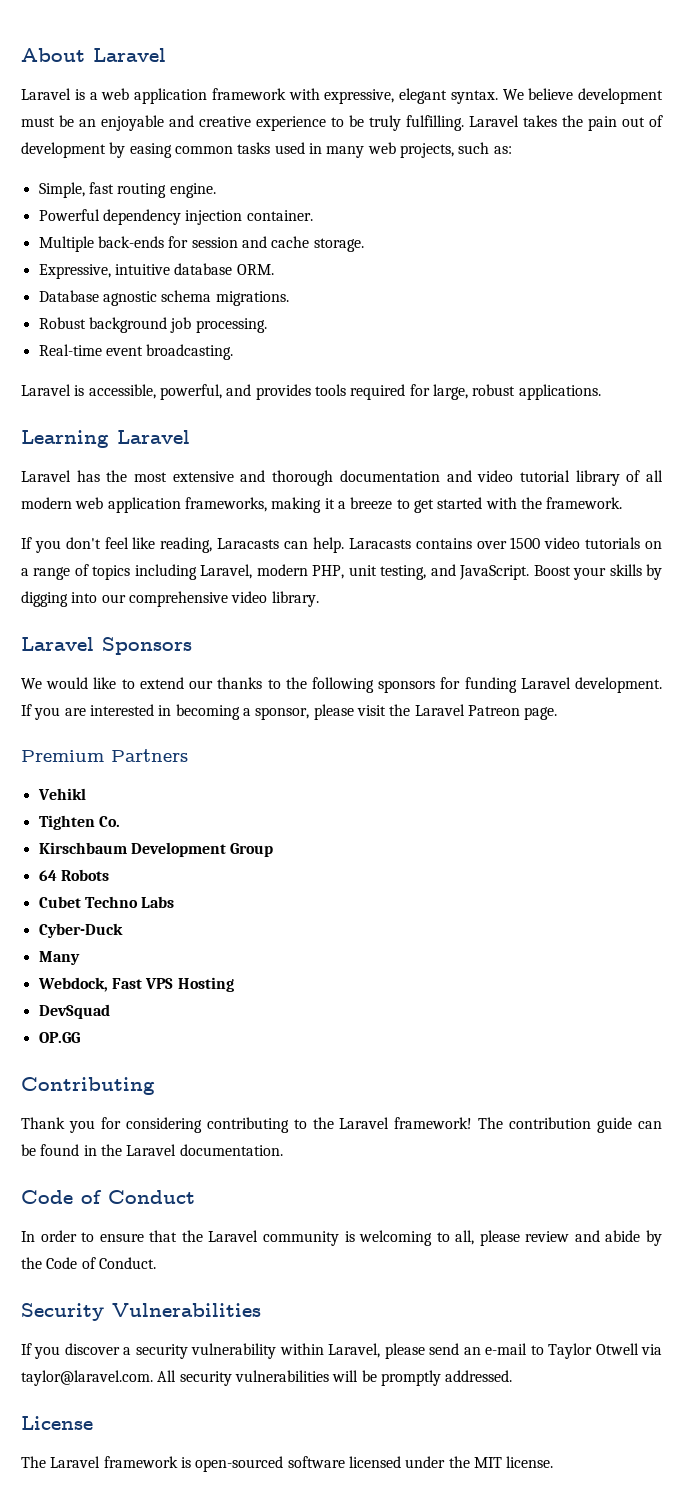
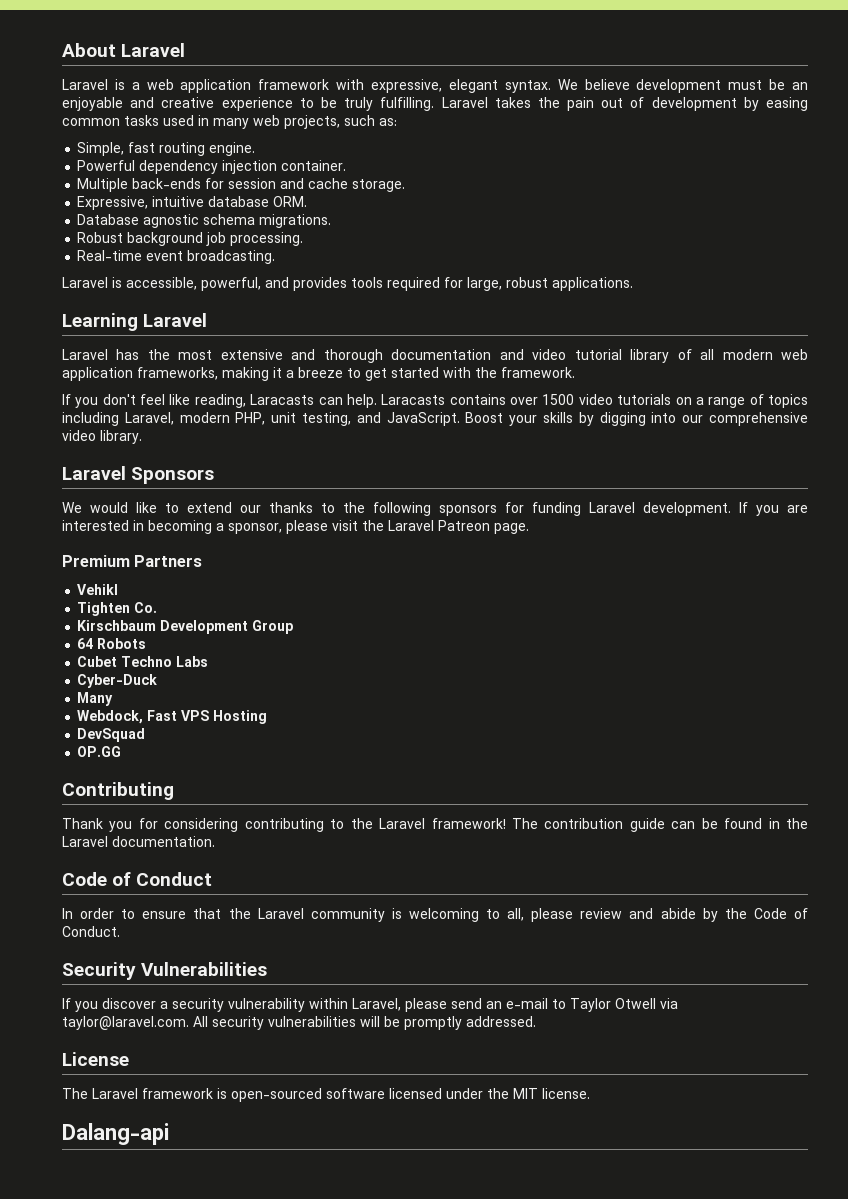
(554, 1462) none -> [62,1123,169,1145] // Dalang-api

